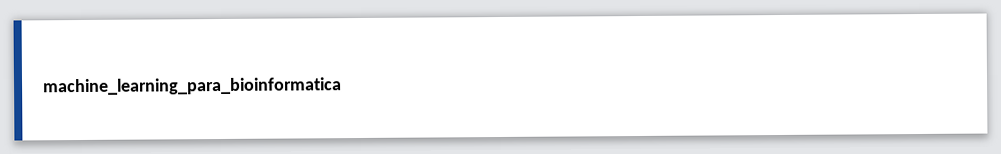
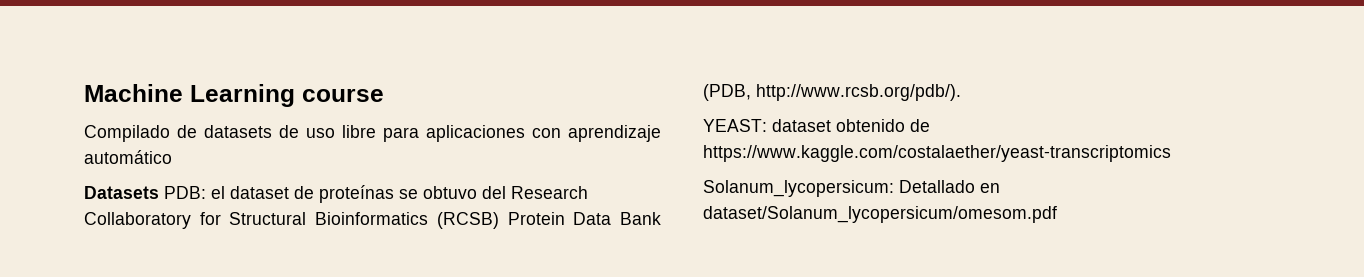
[43,77,342,96] machine_learning_para_bioinformatica -> [84,84,384,107] [84,125,661,142] [84,150,172,164] [84,185,588,203] [84,212,661,229] [703,84,961,101] [703,119,930,132] [703,145,1171,162] [703,180,1000,197] [703,206,1057,223] Machine Learning course // Compilado de datasets de uso libre para aplicaciones con aprendizaje automático // Datasets PDB: el dataset de proteínas se obtuvo del Research Collaboratory for Structural Bioinformatics (RCSB) Protein Data Bank (PDB, http://www.rcsb.org/pdb/). // YEAST: dataset obtenido de https://www.kaggle.com/costalaether/yeast-transcriptomics // Solanum_lycopersicum: Detallado en dataset/Solanum_lycopersicum/omesom.pdf

